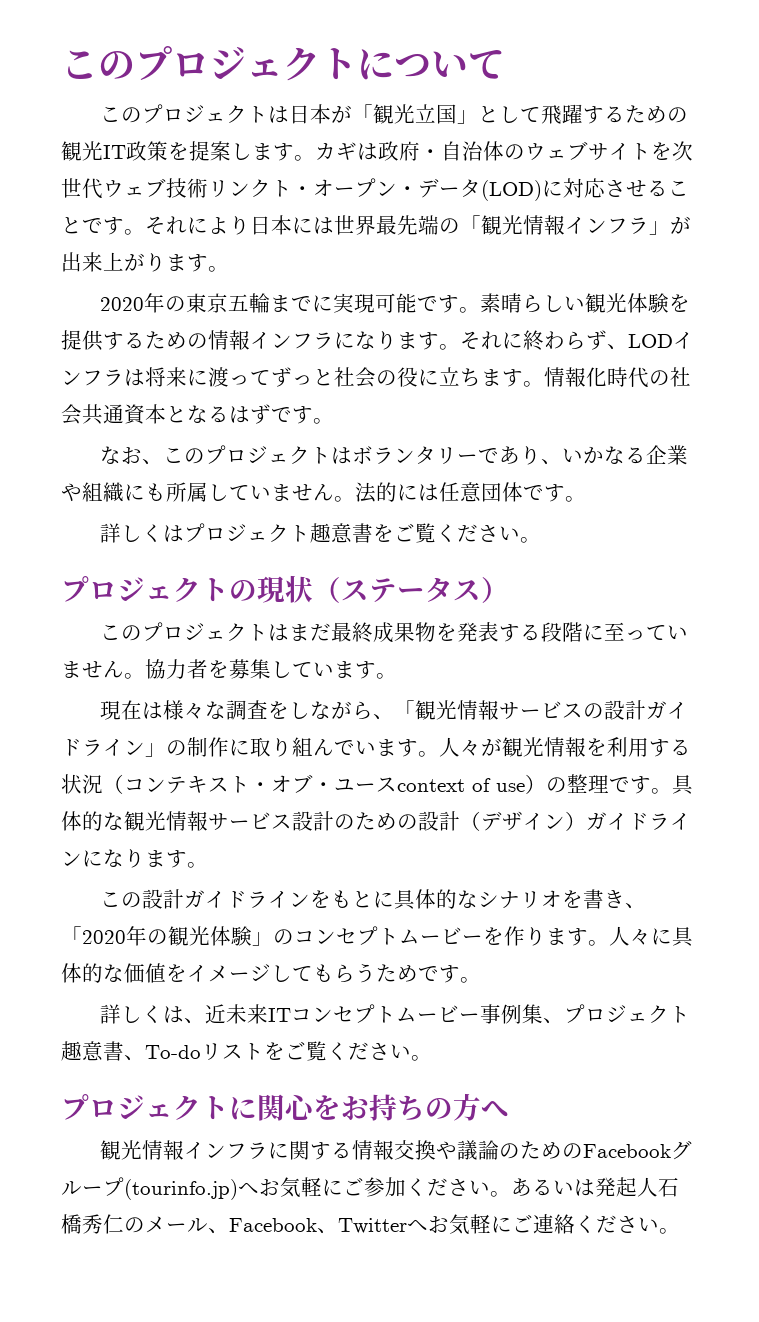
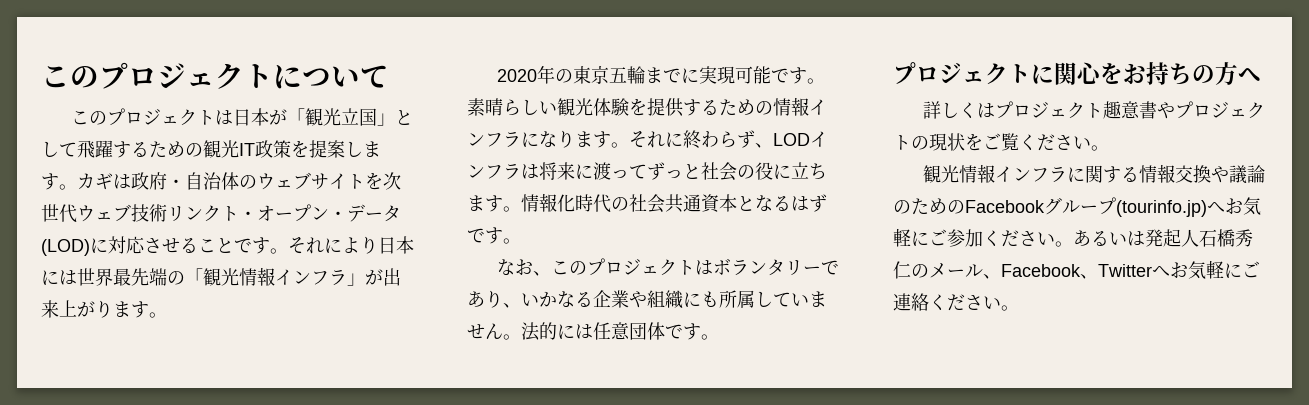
[100,523,542,543] [61,575,509,603] [100,622,689,643] [61,659,397,679] [100,700,689,720] [61,737,691,757] [61,774,694,795] [61,811,691,831] [61,849,208,868] [100,889,647,910] [61,926,694,947] [61,963,481,983] [100,1004,691,1024] [61,1041,432,1061] // 詳しくはプロジェクト趣意書をご覧ください。 // プロジェクトの現状（ステータス） // このプロジェクトはまだ最終成果物を発表する段階に至っていません。協力者を募集しています。 // 現在は様々な調査をしながら、「観光情報サービスの設計ガイドライン」の制作に取り組んでいます。人々が観光情報を利用する状況（コンテキスト・オブ・ユースcontext of use）の整理です。具体的な観光情報サービス設計のための設計（デザイン）ガイドラインになります。 // この設計ガイドラインをもとに具体的なシナリオを書き、「2020年の観光体験」のコンセプトムービーを作ります。人々に具体的な価値をイメージしてもらうためです。 // 詳しくは、近未来ITコンセプトムービー事例集、プロジェクト趣意書、To-doリストをご覧ください。 -> (719, 337) none
(509, 1109) none -> [923,101,1266,119] [893,133,1109,151] // 詳しくはプロジェクト趣意書やプロジェクトの現状をご覧ください。

